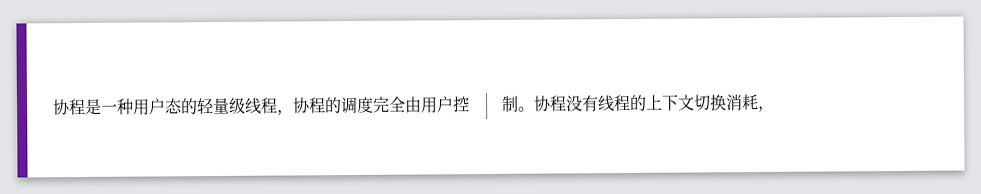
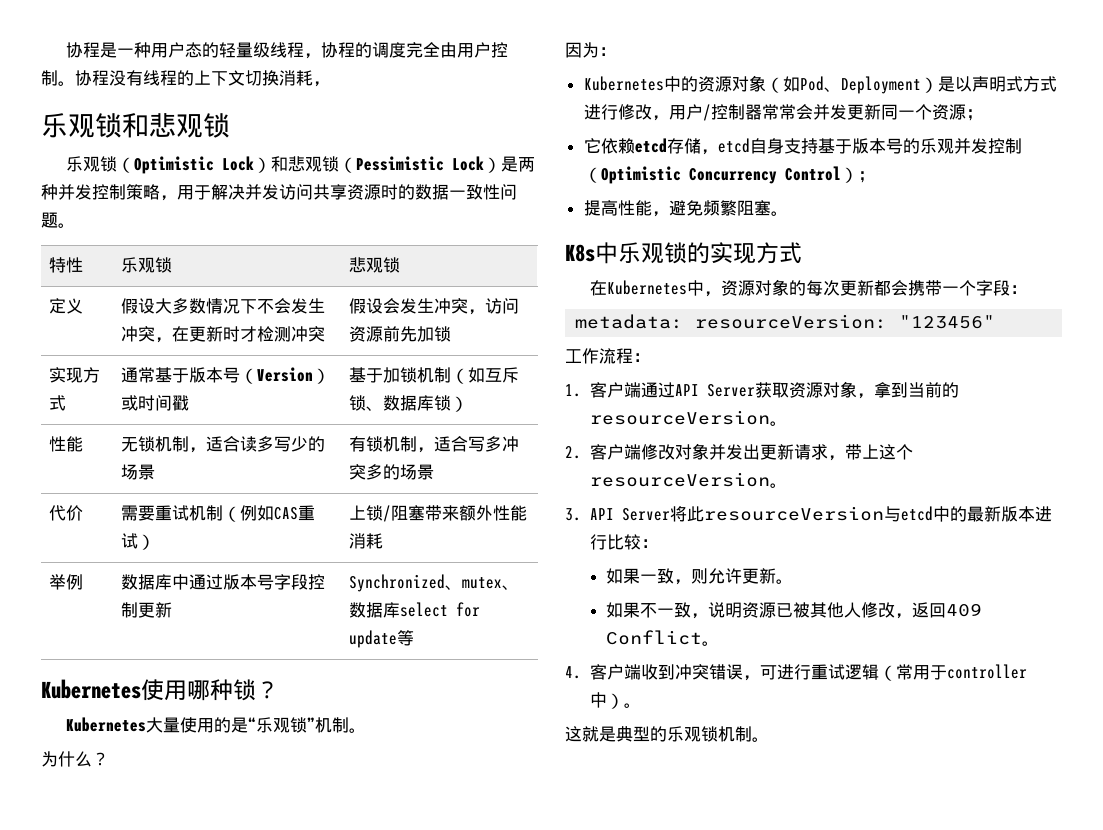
(775, 109) none -> [41,113,230,138] [66,156,536,174] [41,184,517,201] [41,212,75,228] [49,257,84,273] [121,257,173,273] [349,257,401,273] [49,298,84,314] [121,298,326,314] [121,326,326,343] [349,298,520,315] [349,326,452,342] [49,367,101,383] [49,395,67,411] [121,367,331,384] [121,395,190,411] [349,367,520,384] [349,395,469,412] [49,436,84,452] [121,436,326,453] [121,464,156,480] [349,436,520,453] [349,464,435,480] [49,505,84,521] [121,505,316,522] [121,533,156,550] [349,505,528,522] [349,533,384,549] [49,574,84,590] [121,574,326,590] [121,602,173,618] [349,574,520,592] [349,602,481,618] [349,630,415,648] [41,679,279,701] [66,717,367,733] [41,751,109,767] [565,42,616,58] [583,75,1057,94] [583,104,983,121] [583,138,1022,155] [583,166,875,184] [583,200,788,217] [565,242,802,264] [590,279,1028,297] [575,314,996,329] [565,348,650,364] [565,381,959,399] [589,410,787,426] [565,443,913,461] [589,472,787,488] [565,506,1052,522] [589,534,658,550] [606,568,794,585] [606,602,983,619] [606,630,720,646] [565,664,1027,681] [589,692,641,709] [565,726,769,742] // 乐观锁和悲观锁 // 乐观锁（Optimistic Lock）和悲观锁（Pessimistic Lock）是两种并发控制策略，用于解决并发访问共享资源时的数据一致性问题。 // 特性 | 乐观锁 | 悲观锁 // 定义 | 假设大多数情况下不会发生冲突，在更新时才检测冲突 | 假设会发生冲突，访问资源前先加锁 // 实现方式 | 通常基于版本号（Version）或时间戳 | 基于加锁机制（如互斥锁、数据库锁） // 性能 | 无锁机制，适合读多写少的场景 | 有锁机制，适合写多冲突多的场景 // 代价 | 需要重试机制（例如CAS重试） | 上锁/阻塞带来额外性能消耗 // 举例 | 数据库中通过版本号字段控制更新 | Synchronized、mutex、数据库select for update等 // Kubernetes使用哪种锁？ // Kubernetes大量使用的是“乐观锁”机制。 // 为什么？ // 因为： // Kubernetes中的资源对象（如Pod、Deployment）是以声明式方式进行修改，用户/控制器常常会并发更新同一个资源； // 它依赖etcd存储，etcd自身支持基于版本号的乐观并发控制（Optimistic Concurrency Control）； // 提高性能，避免频繁阻塞。 // K8s中乐观锁的实现方式 // 在Kubernetes中，资源对象的每次更新都会携带一个字段： // metadata: resourceVersion: "123456" // 工作流程： // 1.客户端通过API Server获取资源对象，拿到当前的resourceVersion。 // 2.客户端修改对象并发出更新请求，带上这个resourceVersion。 // 3. API Server将此resourceVersion与etcd中的最新版本进行比较： // 如果一致，则允许更新。 // 如果不一致，说明资源已被其他人修改，返回409 Conflict。 // 4.客户端收到冲突错误，可进行重试逻辑（常用于controller中）。 // 这就是典型的乐观锁机制。

